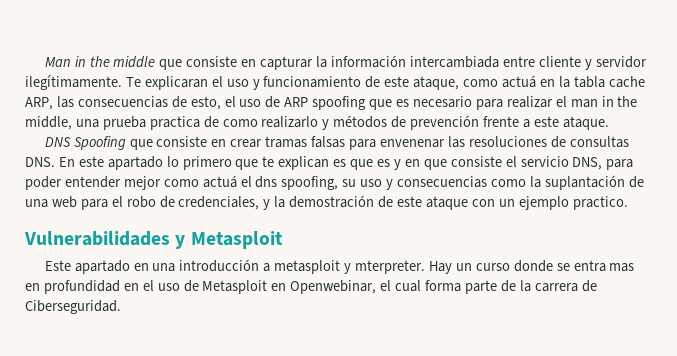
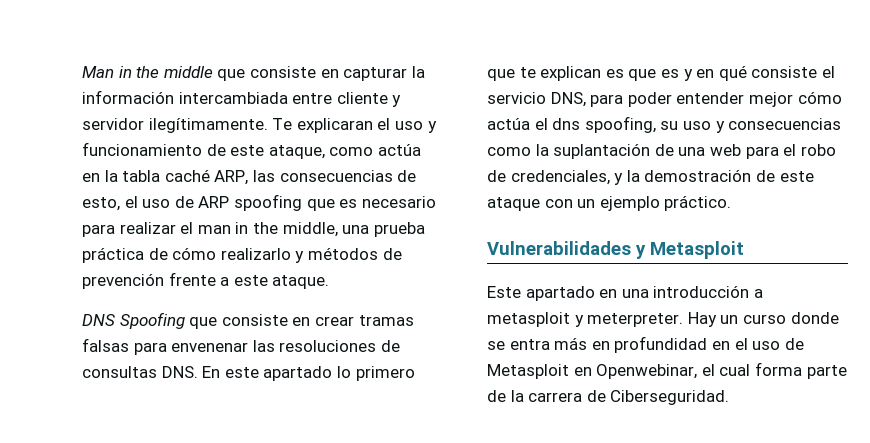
[502,75,537,88] actuá -> [377,144,421,156] actúa
[608,76,645,88] cache -> [164,169,210,182] caché
[149,116,258,130] practica de como -> [82,247,217,263] práctica de cómo
[423,159,447,170] que -> [718,65,747,81] qué
[163,175,237,188] como actuá -> [797,91,842,104] [487,118,530,130] cómo actúa
[572,196,628,210] practico. -> [664,195,732,211] práctico.
[355,260,426,274] mterpreter. -> [587,313,684,327] meterpreter.
[609,263,635,272] mas -> [554,337,588,350] más

